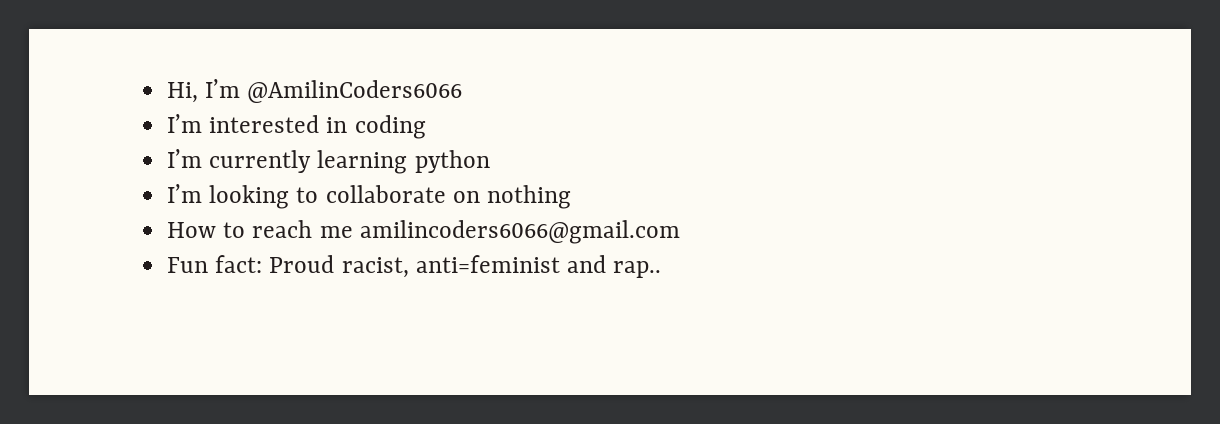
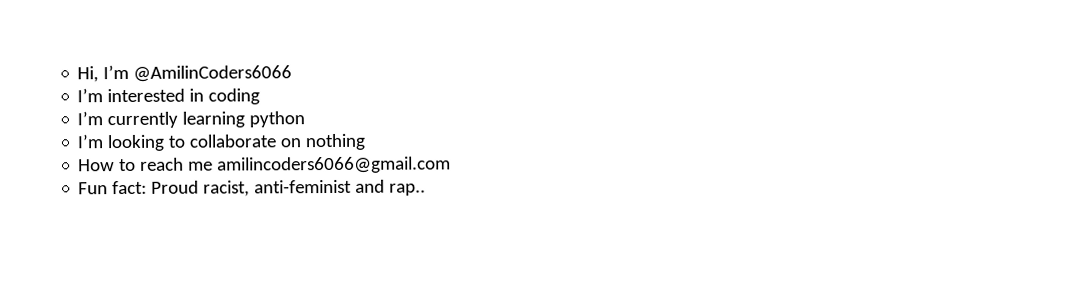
[415,255,560,273] anti=feminist -> [254,179,353,194] anti-feminist

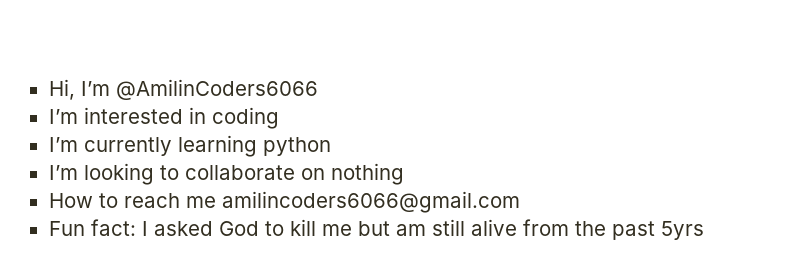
[151,179,427,197] Proud racist, anti-feminist and rap.. -> [141,219,704,240] I asked God to kill me but am still alive from the past 5yrs

